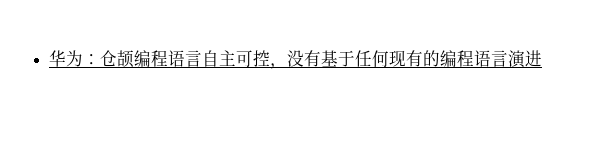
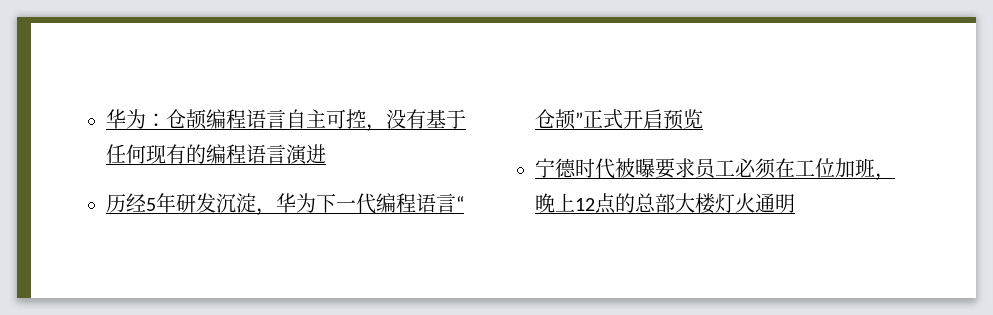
(543, 58) none -> [106,193,464,216] [535,109,703,130] [535,158,895,181] [535,193,795,214] // 历经5年研发沉淀，华为下一代编程语言“仓颉”正式开启预览 // 宁德时代被曝要求员工必须在工位加班，晚上12点的总部大楼灯火通明

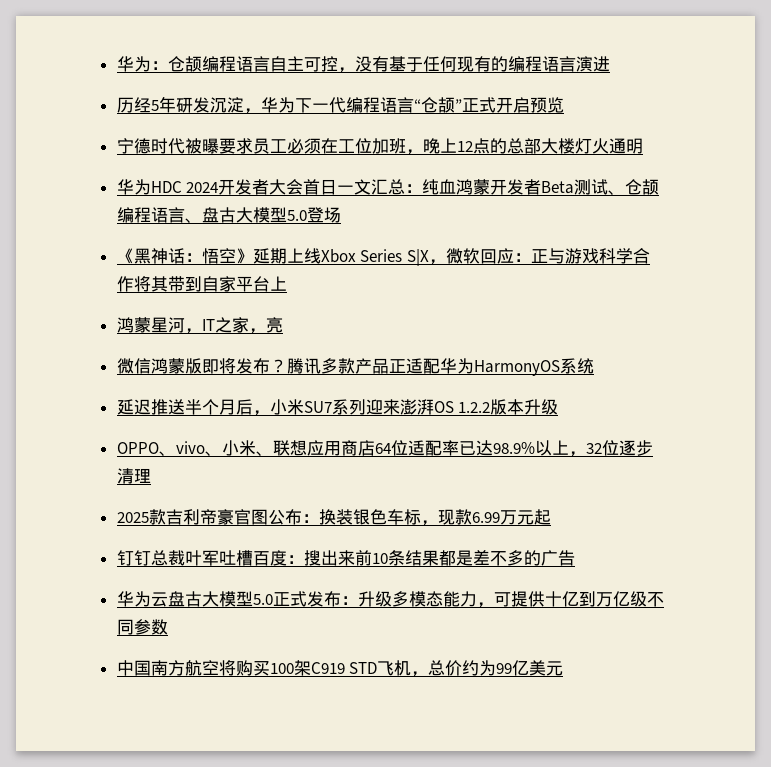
(795, 203) none -> [116,179,660,195] [116,207,341,223] [116,248,650,266] [116,276,287,292] [116,317,283,334] [116,358,594,376] [116,399,559,416] [116,440,653,457] [116,468,151,484] [116,509,551,526] [116,550,575,566] [116,591,664,608] [116,619,168,635] [116,660,564,677] // 华为HDC 2024开发者大会首日一文汇总：纯血鸿蒙开发者Beta测试、仓颉编程语言、盘古大模型5.0登场 // 《黑神话：悟空》延期上线Xbox Series S|X，微软回应：正与游戏科学合作将其带到自家平台上 // 鸿蒙星河，IT之家，亮 // 微信鸿蒙版即将发布？腾讯多款产品正适配华为HarmonyOS系统 // 延迟推送半个月后，小米SU7系列迎来澎湃OS 1.2.2版本升级 // OPPO、vivo、小米、联想应用商店64位适配率已达98.9%以上，32位逐步清理 // 2025款吉利帝豪官图公布：换装银色车标，现款6.99万元起 // 钉钉总裁叶军吐槽百度：搜出来前10条结果都是差不多的广告 // 华为云盘古大模型5.0正式发布：升级多模态能力，可提供十亿到万亿级不同参数 // 中国南方航空将购买100架C919 STD飞机，总价约为99亿美元

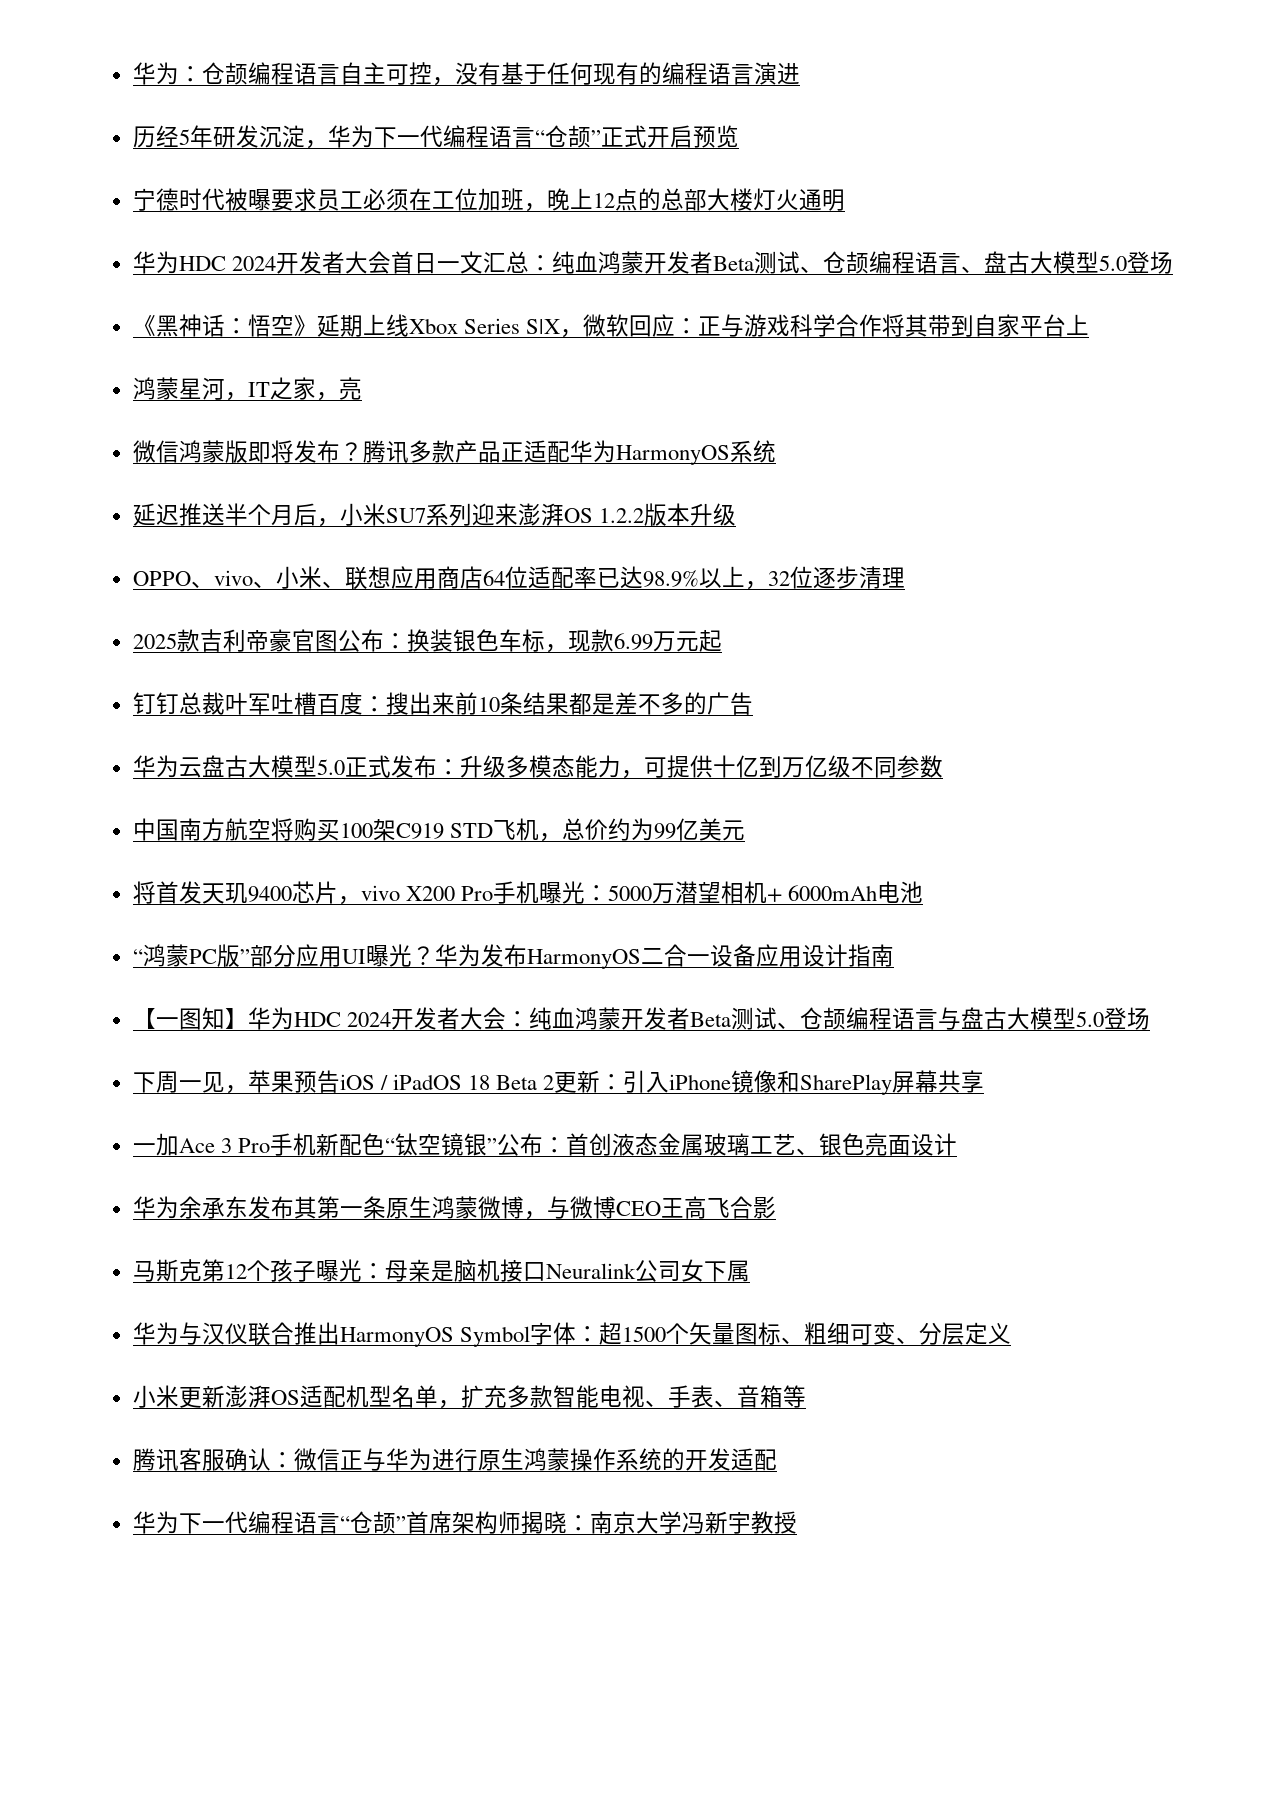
(564, 668) none -> [132,881,923,905] [132,944,894,969] [132,1007,1150,1030] [132,1070,985,1095] [132,1133,957,1156] [132,1196,776,1220] [132,1259,750,1282] [132,1322,1011,1347] [132,1385,806,1409] [132,1448,777,1472] [132,1511,797,1534] // 将首发天玑9400芯片，vivo X200 Pro手机曝光：5000万潜望相机+ 6000mAh电池 // “鸿蒙PC版”部分应用UI曝光？华为发布HarmonyOS二合一设备应用设计指南 // 【一图知】华为HDC 2024开发者大会：纯血鸿蒙开发者Beta测试、仓颉编程语言与盘古大模型5.0登场 // 下周一见，苹果预告iOS / iPadOS 18 Beta 2更新：引入iPhone镜像和SharePlay屏幕共享 // 一加Ace 3 Pro手机新配色“钛空镜银”公布：首创液态金属玻璃工艺、银色亮面设计 // 华为余承东发布其第一条原生鸿蒙微博，与微博CEO王高飞合影 // 马斯克第12个孩子曝光：母亲是脑机接口Neuralink公司女下属 // 华为与汉仪联合推出HarmonyOS Symbol字体：超1500个矢量图标、粗细可变、分层定义 // 小米更新澎湃OS适配机型名单，扩充多款智能电视、手表、音箱等 // 腾讯客服确认：微信正与华为进行原生鸿蒙操作系统的开发适配 // 华为下一代编程语言“仓颉”首席架构师揭晓：南京大学冯新宇教授

